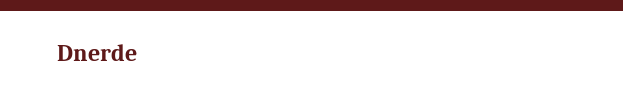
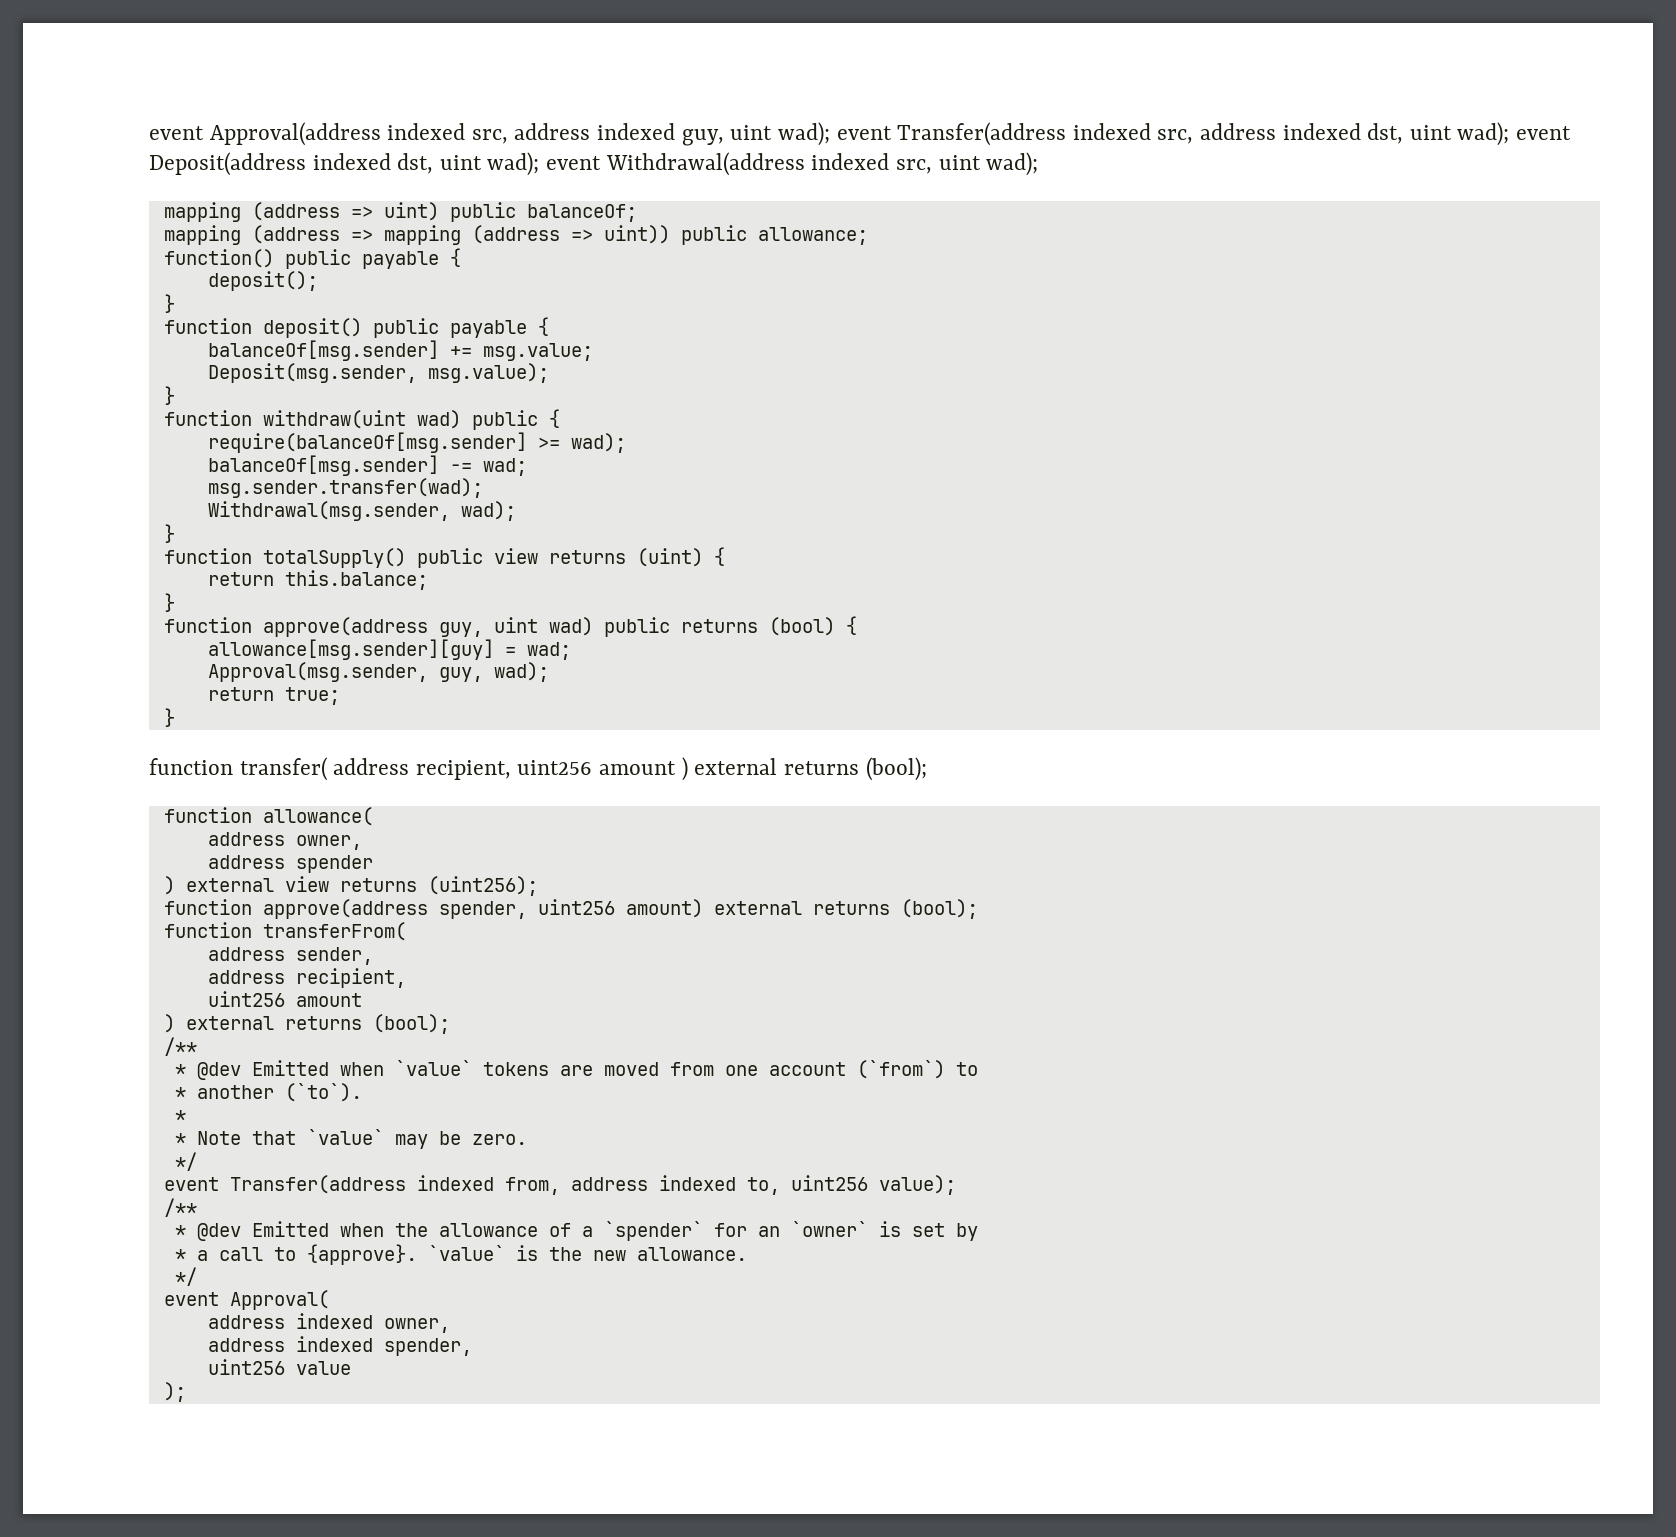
[57,44,137,61] Dnerde -> [149,122,1572,146] [149,152,1039,176] [163,202,637,222] [163,225,868,245] [163,248,461,269] [207,271,318,291] [163,294,175,313] [163,317,549,338] [207,340,593,361] [207,363,549,383] [163,386,175,405] [163,409,560,430] [207,432,626,453] [207,455,527,476] [207,478,483,498] [207,501,516,521] [163,524,175,543] [163,547,725,568] [207,570,428,590] [163,593,175,612] [163,616,857,637] [207,639,571,660] [207,662,549,682] [207,687,340,705] [163,708,175,727] [149,757,927,781] [163,807,373,826] [207,832,362,850] [207,855,373,873] [163,876,538,896] [163,899,978,919] [163,922,406,941] [207,947,373,965] [207,968,406,988] [207,991,362,1007] [163,1014,450,1034] [163,1037,197,1056] [174,1060,978,1080] [174,1083,362,1102] [174,1110,186,1122] [174,1129,527,1149] [174,1152,197,1171] [163,1175,956,1195] [163,1198,197,1217] [174,1221,978,1241] [174,1244,747,1265] [174,1267,197,1286] [163,1290,329,1310] [207,1313,450,1333] [207,1336,472,1356] [207,1359,351,1375] [163,1382,186,1402] event Approval(address indexed src, address indexed guy, uint wad); event Transfer(address indexed src, address indexed dst, uint wad); event Deposit(address indexed dst, uint wad); event Withdrawal(address indexed src, uint wad); // mapping (address => uint) public balanceOf; // mapping (address => mapping (address => uint)) public allowance; // function() public payable { // deposit(); // } // function deposit() public payable { // balanceOf[msg.sender] += msg.value; // Deposit(msg.sender, msg.value); // } // function withdraw(uint wad) public { // require(balanceOf[msg.sender] >= wad); // balanceOf[msg.sender] -= wad; // msg.sender.transfer(wad); // Withdrawal(msg.sender, wad); // } // function totalSupply() public view returns (uint) { // return this.balance; // } // function approve(address guy, uint wad) public returns (bool) { // allowance[msg.sender][guy] = wad; // Approval(msg.sender, guy, wad); // return true; // } // function transfer( address recipient, uint256 amount ) external returns (bool); // function allowance( // address owner, // address spender // ) external view returns (uint256); // function approve(address spender, uint256 amount) external returns (bool); // function transferFrom( // address sender, // address recipient, // uint256 amount // ) external returns (bool); // /** // * @dev Emitted when `value` tokens are moved from one account (`from`) to // * another (`to`). // * // * Note that `value` may be zero. // */ // event Transfer(address indexed from, address indexed to, uint256 value); // /** // * @dev Emitted when the allowance of a `spender` for an `owner` is set by // * a call to {approve}. `value` is the new allowance. // */ // event Approval( // address indexed owner, // address indexed spender, // uint256 value // );

